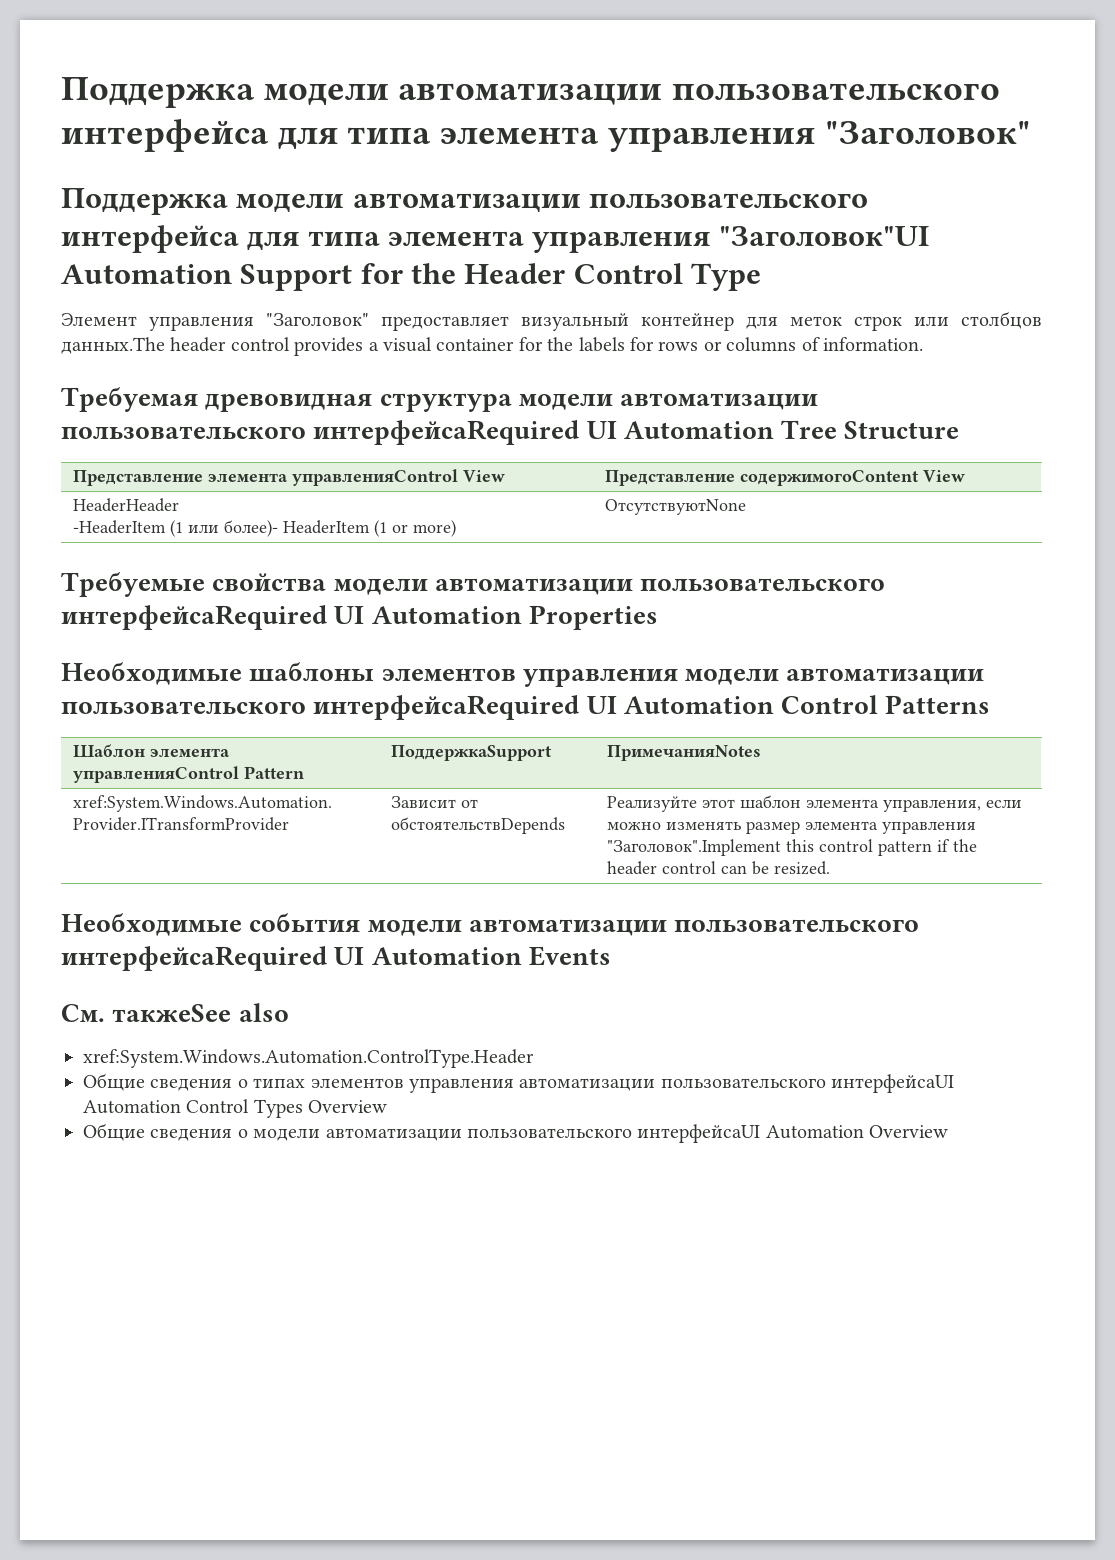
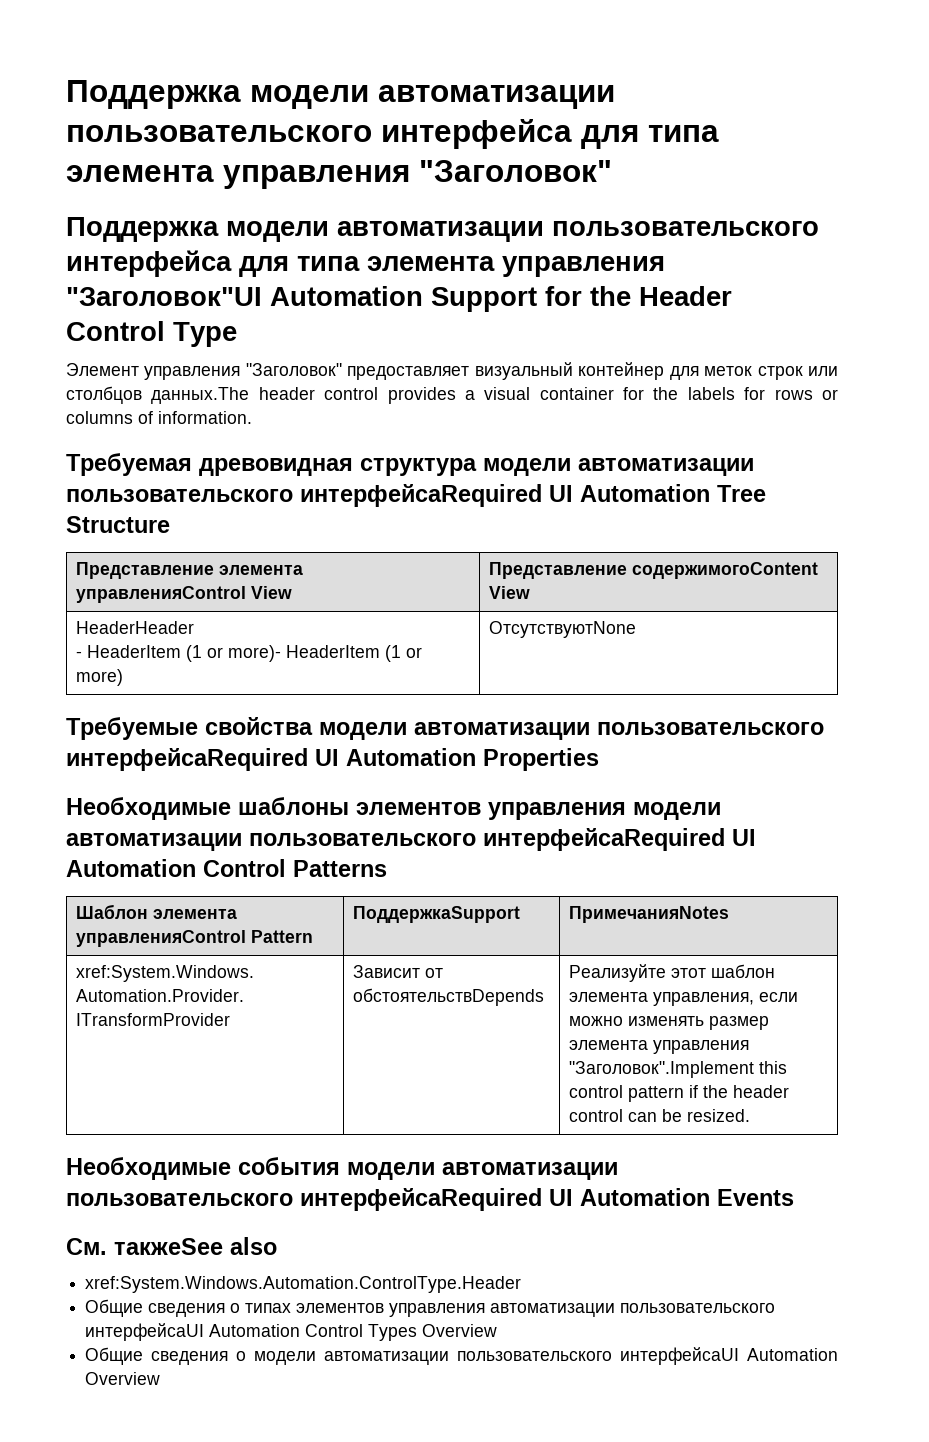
[73,520,279,537] -HeaderItem (1 или более)- -> [75,645,281,662] - HeaderItem (1 or more)-

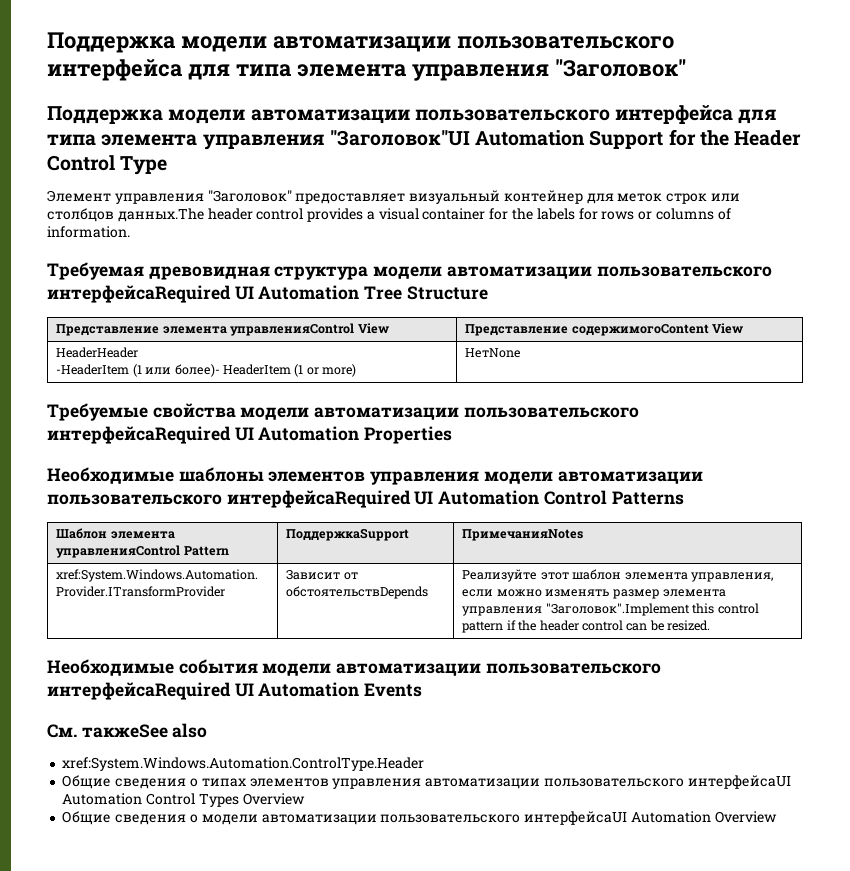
[75,645,281,662] - HeaderItem (1 or more)- -> [56,364,220,377] -HeaderItem (1 или более)-
[488,621,636,638] ОтсутствуютNone -> [465,348,521,358] НетNone

